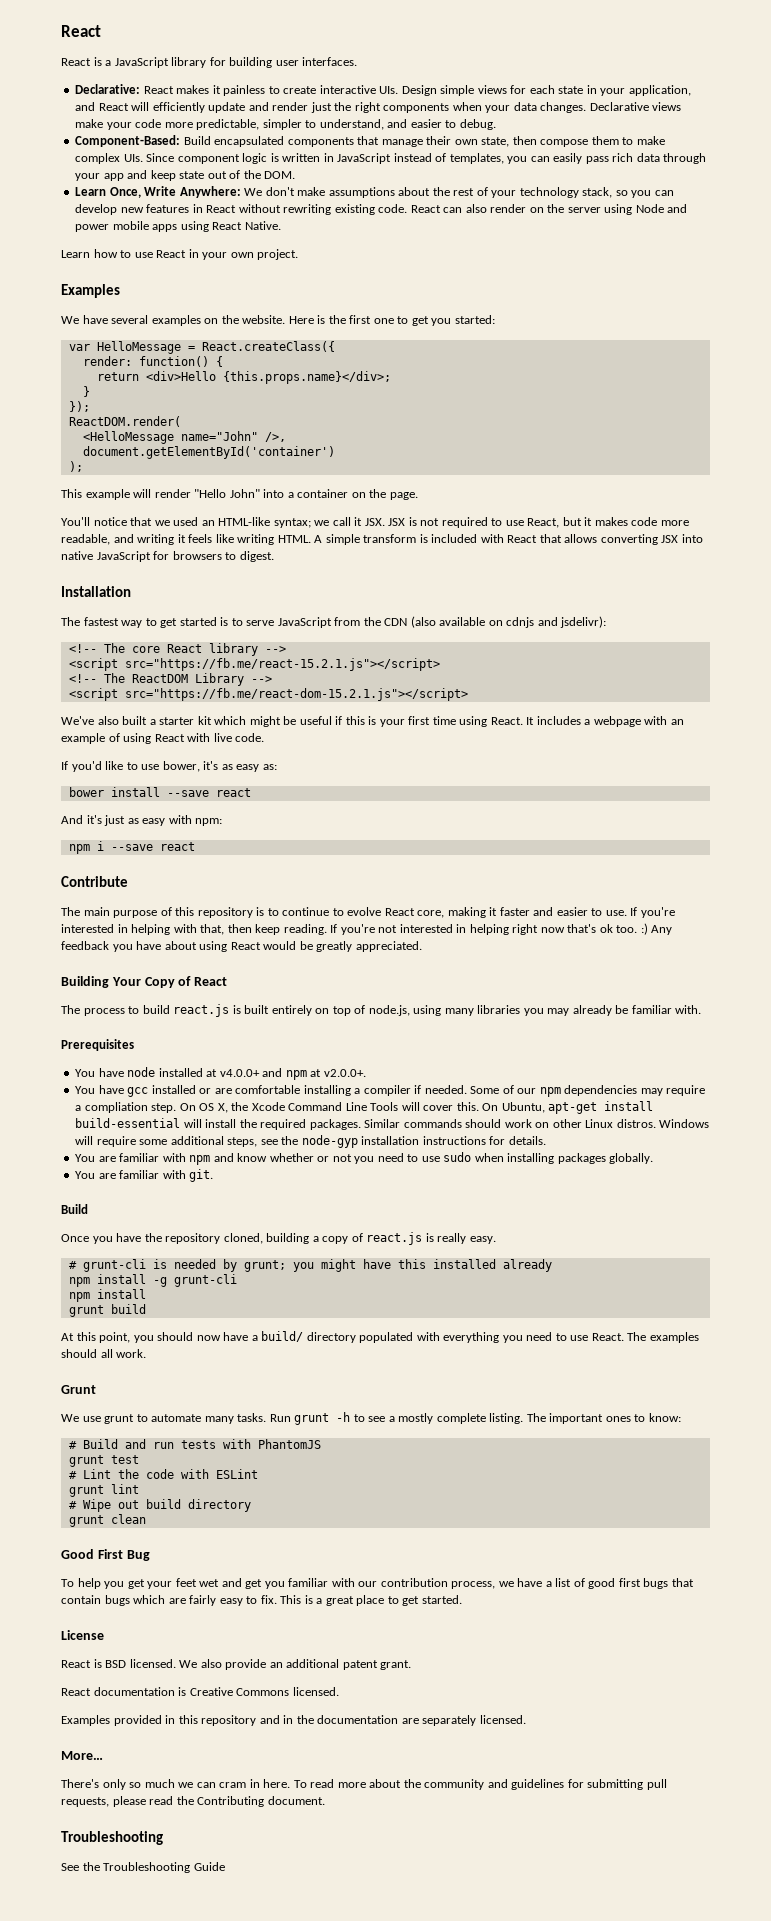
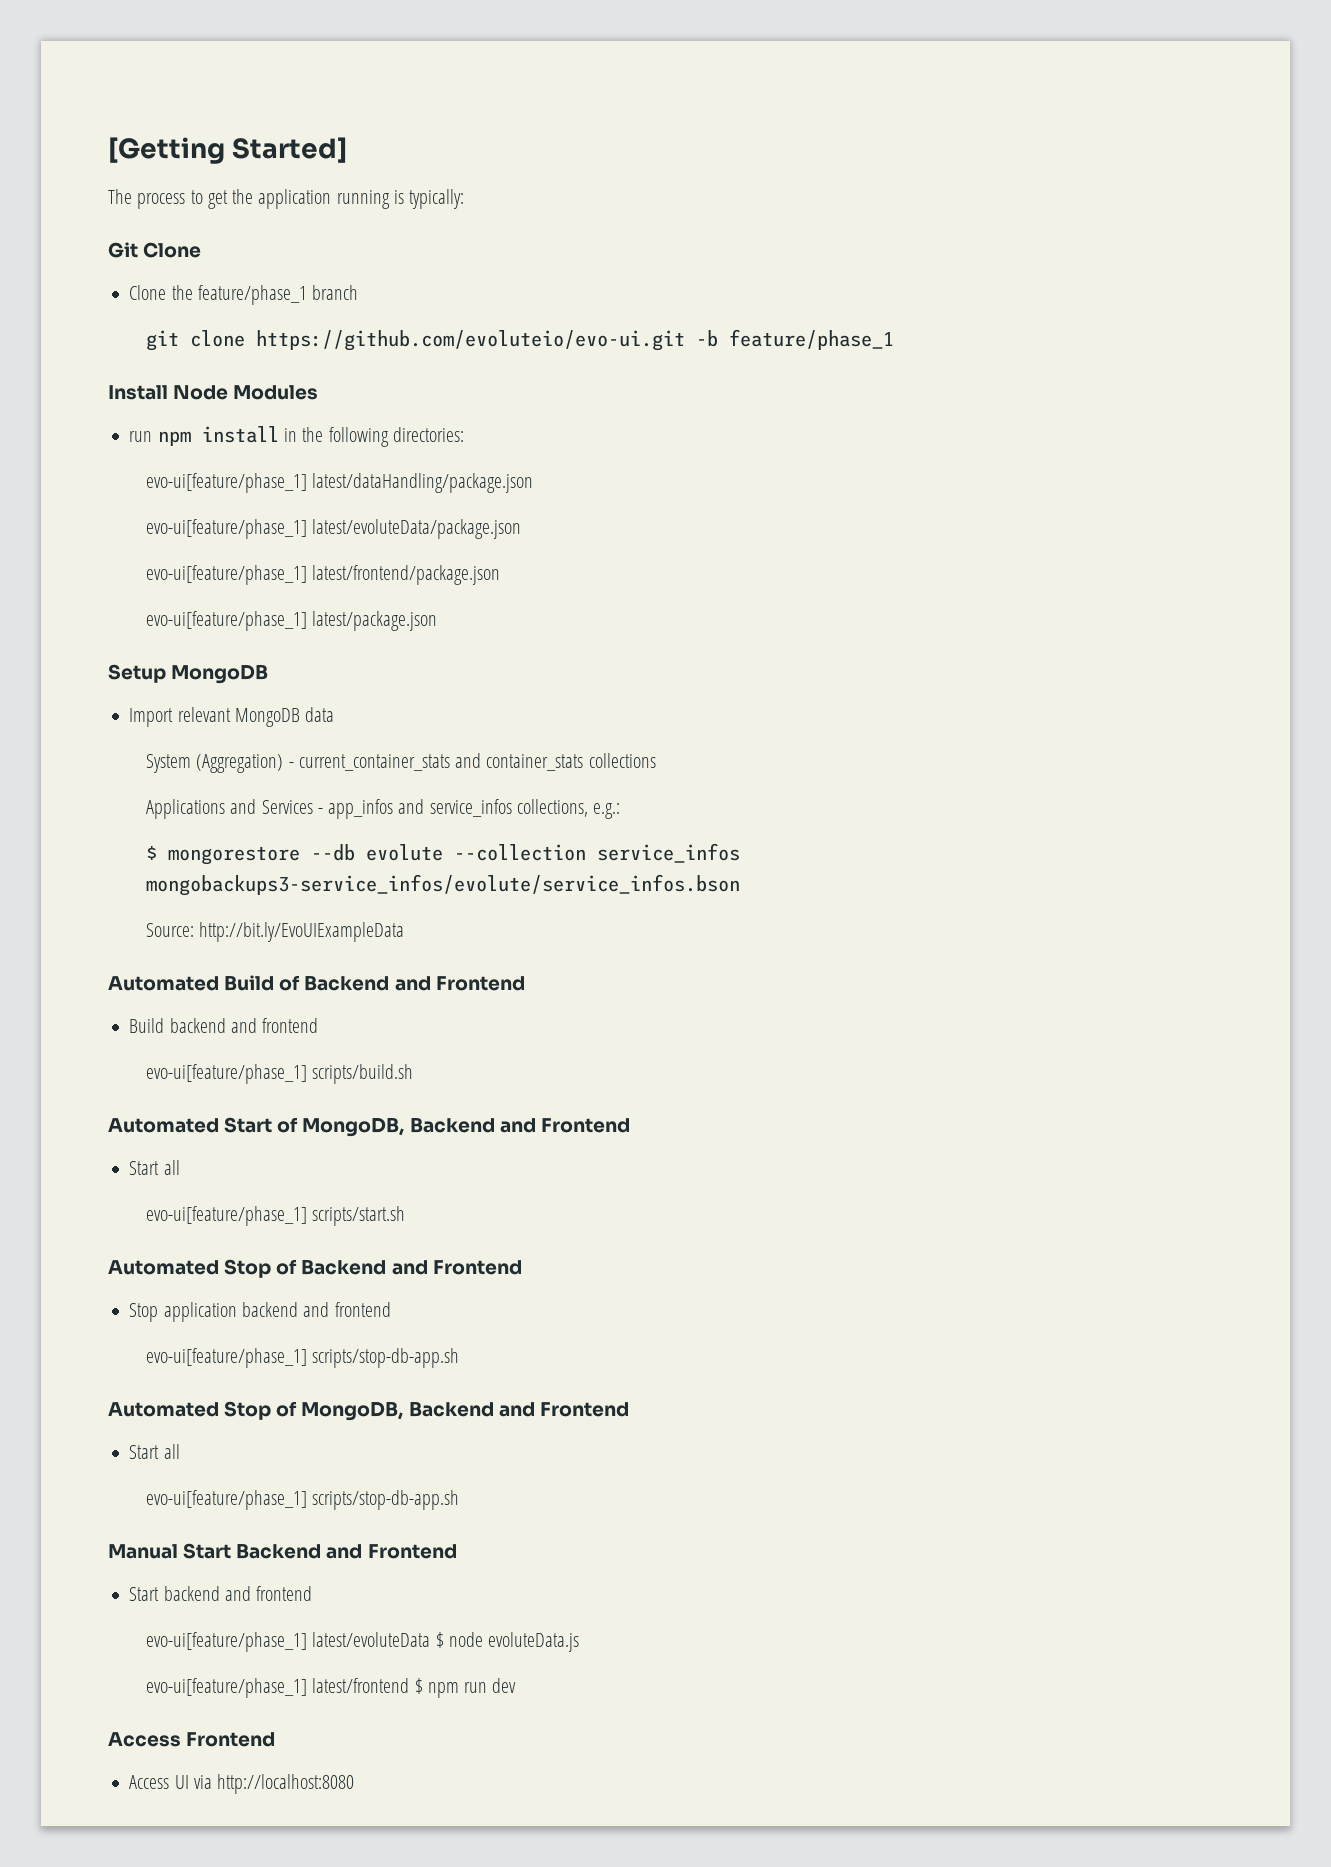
[61,25,101,37] [61,57,358,68] [75,84,691,96] [75,102,682,113] [75,119,496,130] [75,135,665,147] [75,153,707,164] [75,170,296,181] [75,186,674,198] [75,204,688,215] [75,221,281,232] [61,249,299,260] [61,284,120,298] [61,315,495,326] [68,341,335,354] [82,356,223,367] [96,371,391,384] [82,386,90,397] [68,401,90,412] [68,416,181,427] [82,431,286,444] [82,446,335,459] [68,461,83,472] [61,489,418,500] [61,517,689,528] [61,534,703,545] [61,551,274,562] [61,586,131,597] [61,616,607,628] [68,643,286,656] [68,658,440,671] [68,673,272,686] [68,688,468,701] [61,716,684,727] [61,733,265,744] [61,761,277,772] [68,787,251,797] [61,815,223,826] [68,841,195,854] [61,876,128,887] [61,907,675,918] [61,923,673,935] [61,941,422,952] [61,976,228,988] [61,1004,702,1017] [61,1039,134,1051] [75,1067,366,1080] [75,1085,706,1097] [75,1101,654,1114] [75,1118,710,1130] [75,1135,546,1148] [75,1152,654,1165] [75,1169,214,1182] [61,1204,88,1214] [61,1232,496,1245] [68,1259,552,1272] [68,1274,237,1287] [68,1289,146,1302] [68,1304,146,1317] [61,1331,699,1343] [61,1349,147,1358] [61,1385,96,1394] [61,1412,681,1425] [68,1439,321,1449] [68,1455,139,1467] [68,1469,258,1479] [68,1484,139,1497] [68,1499,251,1512] [68,1514,146,1527] [61,1549,150,1561] [61,1578,694,1589] [61,1595,462,1606] [61,1630,104,1640] [61,1659,412,1670] [61,1687,339,1696] [61,1715,526,1726] [61,1751,103,1760] [61,1779,667,1790] [61,1796,325,1807] [61,1831,163,1845] [61,1862,225,1873] React // React is a JavaScript library for building user interfaces. // Declarative: React makes it painless to create interactive UIs. Design simple views for each state in your application, and React will efficiently update and render just the right components when your data changes. Declarative views make your code more predictable, simpler to understand, and easier to debug. // Component-Based: Build encapsulated components that manage their own state, then compose them to make complex UIs. Since component logic is written in JavaScript instead of templates, you can easily pass rich data through your app and keep state out of the DOM. // Learn Once, Write Anywhere: We don't make assumptions about the rest of your technology stack, so you can develop new features in React without rewriting existing code. React can also render on the server using Node and power mobile apps using React Native. // Learn how to use React in your own project. // Examples // We have several examples on the website. Here is the first one to get you started: // var HelloMessage = React.createClass({ // render: function() { // return <div>Hello {this.props.name}</div>; // } // }); // ReactDOM.render( // <HelloMessage name="John" />, // document.getElementById('container') // ); // This example will render "Hello John" into a container on the page. // You'll notice that we used an HTML-like syntax; we call it JSX. JSX is not required to use React, but it makes code more readable, and writing it feels like writing HTML. A simple transform is included with React that allows converting JSX into native JavaScript for browsers to digest. // Installation // The fastest way to get started is to serve JavaScript from the CDN (also available on cdnjs and jsdelivr): // <!-- The core React library --> // <script src="https://fb.me/react-15.2.1.js"></script> // <!-- The ReactDOM Library --> // <script src="https://fb.me/react-dom-15.2.1.js"></script> // We've also built a starter kit which might be useful if this is your first time using React. It includes a webpage with an example of using React with live code. // If you'd like to use bower, it's as easy as: // bower install --save react // And it's just as easy with npm: // npm i --save react // Contribute // The main purpose of this repository is to continue to evolve React core, making it faster and easier to use. If you're interested in helping with that, then keep reading. If you're not interested in helping right now that's ok too. :) Any feedback you have about using React would be greatly appreciated. // Building Your Copy of React // The process to build react.js is built entirely on top of node.js, using many libraries you may already be familiar with. // Prerequisites // You have node installed at v4.0.0+ and npm at v2.0.0+. // You have gcc installed or are comfortable installing a compiler if needed. Some of our npm dependencies may require a compliation step. On OS X, the Xcode Command Line Tools will cover this. On Ubuntu, apt-get install build-essential will install the required packages. Similar commands should work on other Linux distros. Windows will require some additional steps, see the node-gyp installation instructions for details. // You are familiar with npm and know whether or not you need to use sudo when installing packages globally. // You are familiar with git. // Build // Once you have the repository cloned, building a copy of react.js is really easy. // # grunt-cli is needed by grunt; you might have this installed already // npm install -g grunt-cli // npm install // grunt build // At this point, you should now have a build/ directory populated with everything you need to use React. The examples should all work. // Grunt // We use grunt to automate many tasks. Run grunt -h to see a mostly complete listing. The important ones to know: // # Build and run tests with PhantomJS // grunt test // # Lint the code with ESLint // grunt lint // # Wipe out build directory // grunt clean // Good First Bug // To help you get your feet wet and get you familiar with our contribution process, we have a list of good first bugs that contain bugs which are fairly easy to fix. This is a great place to get started. // License // React is BSD licensed. We also provide an additional patent grant. // React documentation is Creative Commons licensed. // Examples provided in this repository and in the documentation are separately licensed. // More… // There's only so much we can cram in here. To read more about the community and guidelines for submitting pull requests, please read the Contributing document. // Troubleshooting // See the Troubleshooting Guide -> [108,137,348,164] [108,189,465,209] [108,242,202,258] [129,285,359,305] [146,329,895,351] [108,385,319,400] [129,426,464,447] [146,473,534,493] [146,519,522,539] [146,565,501,585] [146,611,438,631] [108,664,269,684] [129,707,335,727] [146,753,656,773] [146,799,621,819] [146,843,741,865] [146,874,741,896] [146,922,405,942] [108,975,525,991] [129,1018,319,1033] [146,1064,414,1084] [108,1117,630,1137] [129,1160,180,1175] [146,1206,406,1226] [108,1259,522,1278] [129,1302,391,1322] [146,1348,460,1368] [108,1401,629,1421] [129,1444,180,1459] [146,1490,460,1510] [108,1543,457,1559] [129,1586,313,1601] [146,1632,580,1652] [146,1678,517,1698] [108,1732,276,1747] [129,1774,355,1794] [Getting Started] // The process to get the application running is typically: // Git Clone // Clone the feature/phase_1 branch // git clone https://github.com/evoluteio/evo-ui.git -b feature/phase_1 // Install Node Modules // run npm install in the following directories: // evo-ui[feature/phase_1] latest/dataHandling/package.json // evo-ui[feature/phase_1] latest/evoluteData/package.json // evo-ui[feature/phase_1] latest/frontend/package.json // evo-ui[feature/phase_1] latest/package.json // Setup MongoDB // Import relevant MongoDB data // System (Aggregation) - current_container_stats and container_stats collections // Applications and Services - app_infos and service_infos collections, e.g.: // $ mongorestore --db evolute --collection service_infos mongobackups3-service_infos/evolute/service_infos.bson // Source: http://bit.ly/EvoUIExampleData // Automated Build of Backend and Frontend // Build backend and frontend // evo-ui[feature/phase_1] scripts/build.sh // Automated Start of MongoDB, Backend and Frontend // Start all // evo-ui[feature/phase_1] scripts/start.sh // Automated Stop of Backend and Frontend // Stop application backend and frontend // evo-ui[feature/phase_1] scripts/stop-db-app.sh // Automated Stop of MongoDB, Backend and Frontend // Start all // evo-ui[feature/phase_1] scripts/stop-db-app.sh // Manual Start Backend and Frontend // Start backend and frontend // evo-ui[feature/phase_1] latest/evoluteData $ node evoluteData.js // evo-ui[feature/phase_1] latest/frontend $ npm run dev // Access Frontend // Access UI via http://localhost:8080

